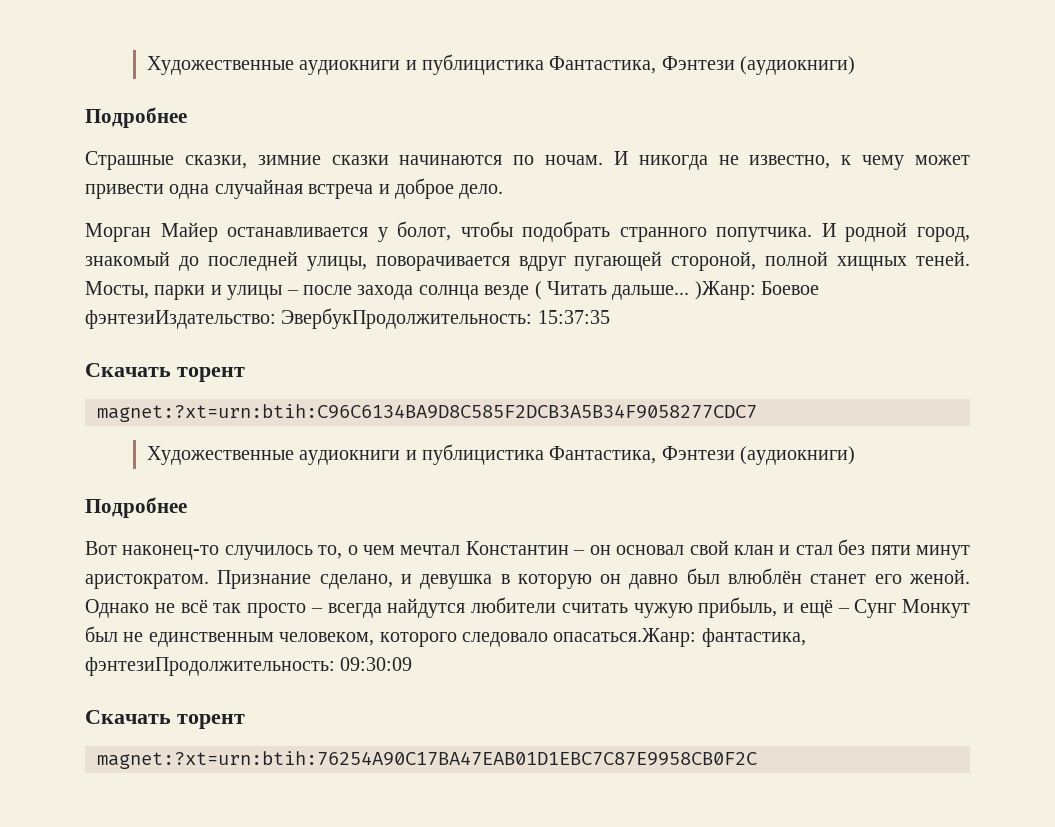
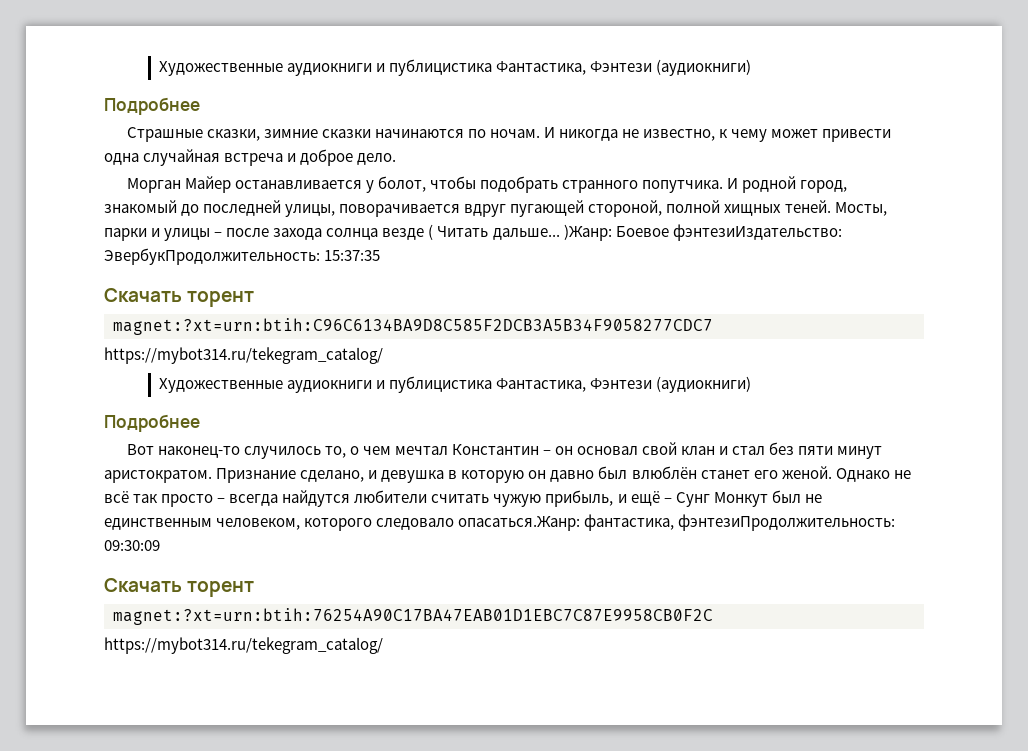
(757, 413) none -> [104,347,383,364] // https://mybot314.ru/tekegram_catalog/
(757, 760) none -> [104,637,383,654] // https://mybot314.ru/tekegram_catalog/

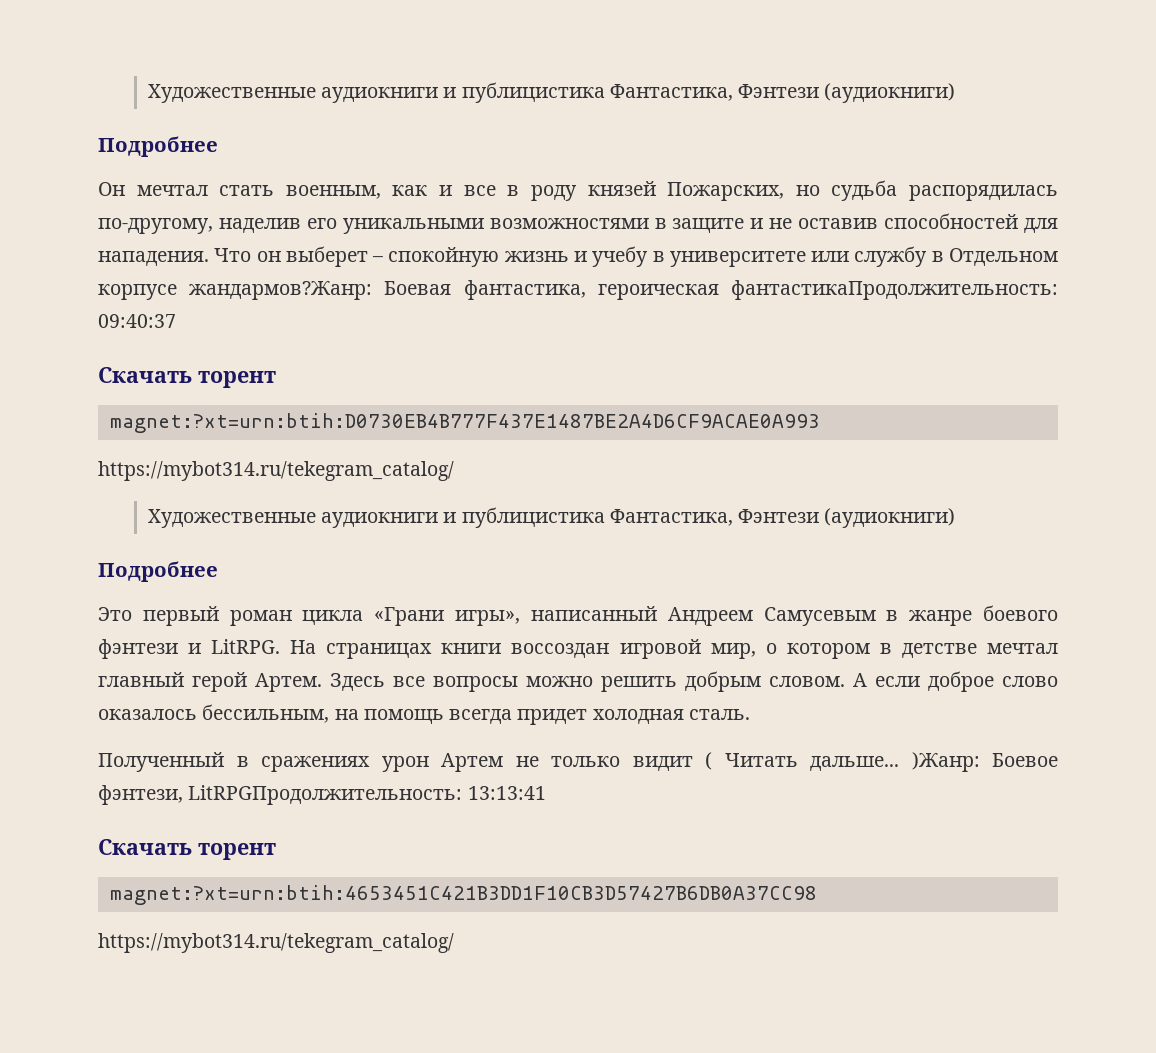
[158,59,752,76] [104,97,200,115] [126,127,892,142] [104,149,397,166] [126,176,848,193] [104,200,887,217] [104,224,842,241] [104,248,381,265] [104,288,255,307] [113,318,713,335] Художественные аудиокниги и публицистика Фантастика, Фэнтези (аудиокниги) // Подробнее // Страшные сказки, зимние сказки начинаются по ночам. И никогда не известно, к чему может привести одна случайная встреча и доброе дело. // Морган Майер останавливается у болот, чтобы подобрать странного попутчика. И родной город, знакомый до последней улицы, поворачивается вдруг пугающей стороной, полной хищных теней. Мосты, парки и улицы – после захода солнца везде ( Читать дальше... )Жанр: Боевое фэнтезиИздательство: ЭвербукПродолжительность: 15:37:35 // Скачать торент // magnet:?xt=urn:btih:C96C6134BA9D8C585F2DCB3A5B34F9058277CDC7 -> [147,82,956,103] [98,136,218,157] [98,180,1059,201] [98,213,1058,234] [98,246,1059,267] [98,280,1058,300] [98,314,176,328] [98,367,276,388] [109,413,820,433] Художественные аудиокниги и публицистика Фантастика, Фэнтези (аудиокниги) // Подробнее // Он мечтал стать военным, как и все в роду князей Пожарских, но судьба распорядилась по-другому, наделив его уникальными возможностями в защите и не оставив способностей для нападения. Что он выберет – спокойную жизнь и учебу в университете или службу в Отдельном корпусе жандармов?Жанр: Боевая фантастика, героическая фантастикаПродолжительность: 09:40:37 // Скачать торент // magnet:?xt=urn:btih:D0730EB4B777F437E1487BE2A4D6CF9ACAE0A993
[126,442,883,459] [104,466,911,483] [104,490,822,507] [104,514,896,531] [104,540,160,551] [104,578,255,597] [113,608,713,625] Вот наконец-то случилось то, о чем мечтал Константин – он основал свой клан и стал без пяти минут аристократом. Признание сделано, и девушка в которую он давно был влюблён станет его женой. Однако не всё так просто – всегда найдутся любители считать чужую прибыль, и ещё – Сунг Монкут был не единственным человеком, которого следовало опасаться.Жанр: фантастика, фэнтезиПродолжительность: 09:30:09 // Скачать торент // magnet:?xt=urn:btih:76254A90C17BA47EAB01D1EBC7C87E9958CB0F2C -> [98,605,1059,626] [98,639,1058,659] [98,671,1058,692] [98,704,750,725] [98,752,1058,772] [98,785,546,805] [98,839,276,860] [109,885,817,905] Это первый роман цикла «Грани игры», написанный Андреем Самусевым в жанре боевого фэнтези и LitRPG. На страницах книги воссоздан игровой мир, о котором в детстве мечтал главный герой Артем. Здесь все вопросы можно решить добрым словом. А если доброе слово оказалось бессильным, на помощь всегда придет холодная сталь. // Полученный в сражениях урон Артем не только видит ( Читать дальше... )Жанр: Боевое фэнтези, LitRPGПродолжительность: 13:13:41 // Скачать торент // magnet:?xt=urn:btih:4653451C421B3DD1F10CB3D57427B6DB0A37CC98

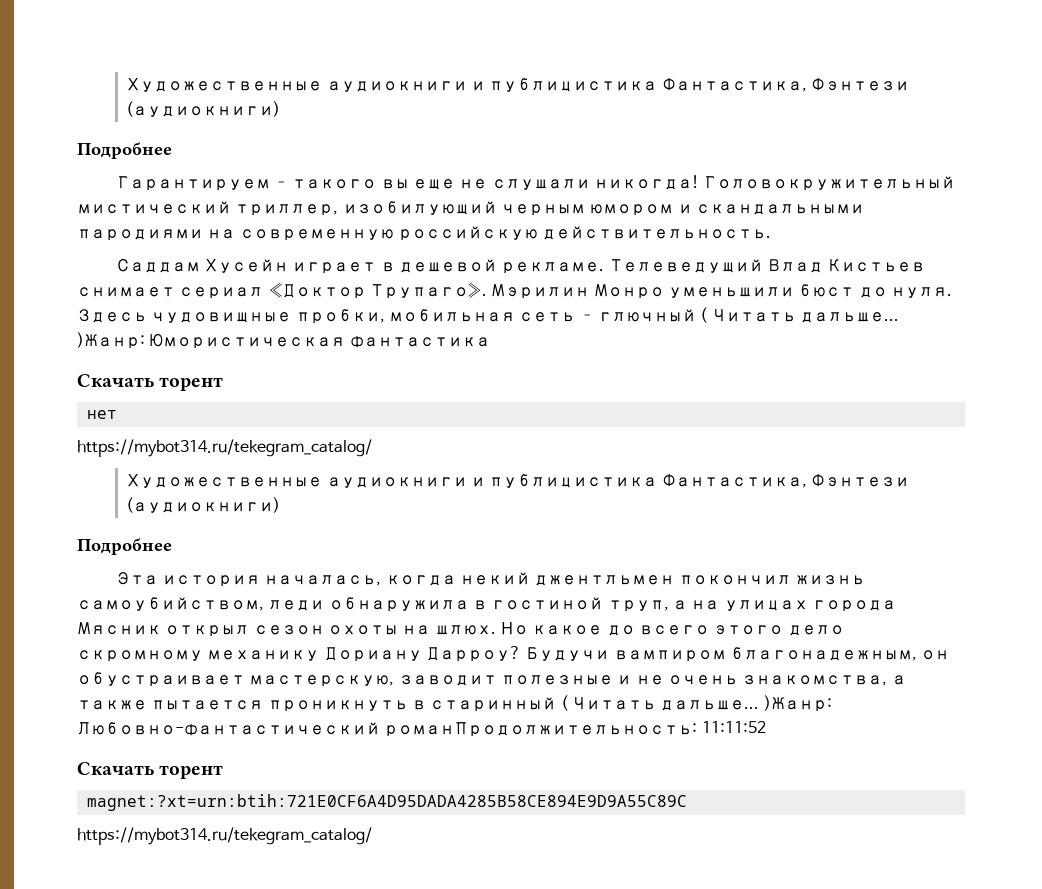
[147,82,956,103] [98,136,218,157] [98,180,1059,201] [98,213,1058,234] [98,246,1059,267] [98,280,1058,300] [98,314,176,328] [98,367,276,388] [109,413,820,433] Художественные аудиокниги и публицистика Фантастика, Фэнтези (аудиокниги) // Подробнее // Он мечтал стать военным, как и все в роду князей Пожарских, но судьба распорядилась по-другому, наделив его уникальными возможностями в защите и не оставив способностей для нападения. Что он выберет – спокойную жизнь и учебу в университете или службу в Отдельном корпусе жандармов?Жанр: Боевая фантастика, героическая фантастикаПродолжительность: 09:40:37 // Скачать торент // magnet:?xt=urn:btih:D0730EB4B777F437E1487BE2A4D6CF9ACAE0A993 -> [126,78,910,92] [126,101,281,117] [77,142,172,159] [115,175,956,191] [77,201,864,216] [77,226,772,241] [115,258,926,274] [77,282,952,299] [77,307,899,324] [77,332,490,349] [77,374,224,391] [86,410,117,419] Художественные аудиокниги и публицистика Фантастика, Фэнтези (аудиокниги) // Подробнее // Гарантируем – такого вы еще не слушали никогда! Головокружительный мистический триллер, изобилующий черным юмором и скандальными пародиями на современную российскую действительность. // Саддам Хусейн играет в дешевой рекламе. Телеведущий Влад Кистьев снимает сериал «Доктор Трупаго». Мэрилин Монро уменьшили бюст до нуля. Здесь чудовищные пробки, мобильная сеть – глючный ( Читать дальше... )Жанр: Юмористическая фантастика // Скачать торент // нет
[98,605,1059,626] [98,639,1058,659] [98,671,1058,692] [98,704,750,725] [98,752,1058,772] [98,785,546,805] [98,839,276,860] [109,885,817,905] Это первый роман цикла «Грани игры», написанный Андреем Самусевым в жанре боевого фэнтези и LitRPG. На страницах книги воссоздан игровой мир, о котором в детстве мечтал главный герой Артем. Здесь все вопросы можно решить добрым словом. А если доброе слово оказалось бессильным, на помощь всегда придет холодная сталь. // Полученный в сражениях урон Артем не только видит ( Читать дальше... )Жанр: Боевое фэнтези, LitRPGПродолжительность: 13:13:41 // Скачать торент // magnet:?xt=urn:btih:4653451C421B3DD1F10CB3D57427B6DB0A37CC98 -> [115,572,865,587] [77,597,896,612] [77,621,844,637] [77,646,950,662] [77,672,906,687] [77,695,832,712] [77,721,766,737] [77,762,224,779] [86,794,687,811] Эта история началась, когда некий джентльмен покончил жизнь самоубийством, леди обнаружила в гостиной труп, а на улицах города Мясник открыл сезон охоты на шлюх. Но какое до всего этого дело скромному механику Дориану Дарроу? Будучи вампиром благонадежным, он обустраивает мастерскую, заводит полезные и не очень знакомства, а также пытается проникнуть в старинный ( Читать дальше... )Жанр: Любовно-фантастический романПродолжительность: 11:11:52 // Скачать торент // magnet:?xt=urn:btih:721E0CF6A4D95DADA4285B58CE894E9D9A55C89C

